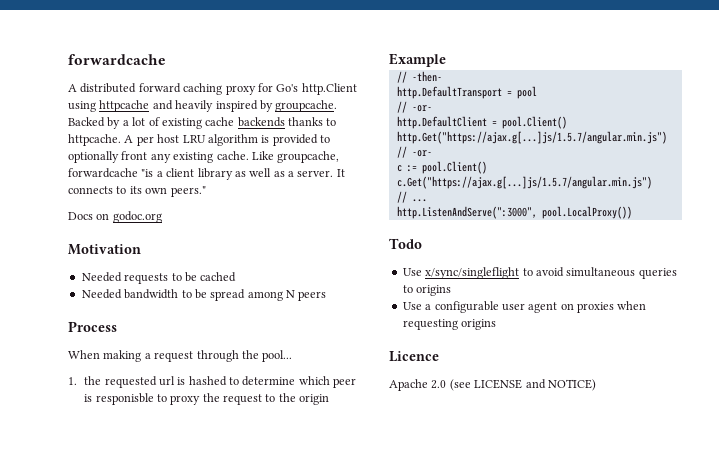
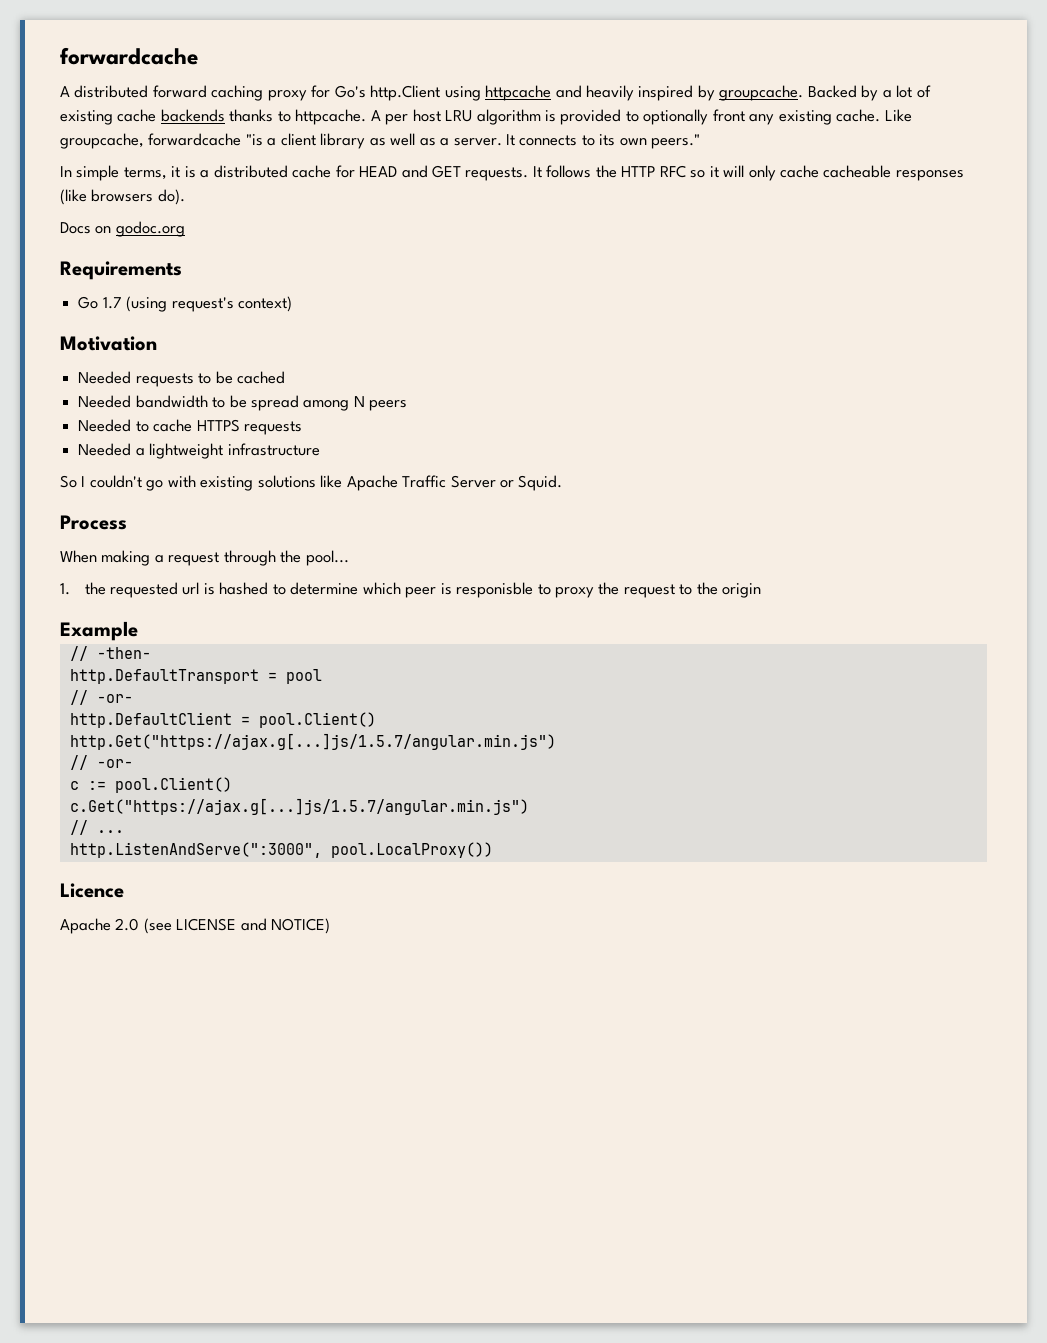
[68,211,162,223] Docs on godoc.org -> [60,165,964,181] [60,189,185,205] [60,221,185,237] [60,261,182,280] [78,296,292,312] In simple terms, it is a distributed cache for HEAD and GET requests. It follows the HTTP RFC so it will only cache cacheable responses (like browsers do). // Docs on godoc.org // Requirements // Go 1.7 (using request's context)
(327, 296) none -> [78,419,302,435] [78,443,320,459] [60,475,563,491] // Needed to cache HTTPS requests // Needed a lightweight infrastructure // So I couldn't go with existing solutions like Apache Traffic Server or Squid.
[389,238,422,249] [402,267,677,279] [402,285,452,296] [402,301,647,313] [402,319,497,330] // Todo // Use x/sync/singleflight to avoid simultaneous queries to origins // Use a configurable user agent on proxies when requesting origins -> (493, 850) none

